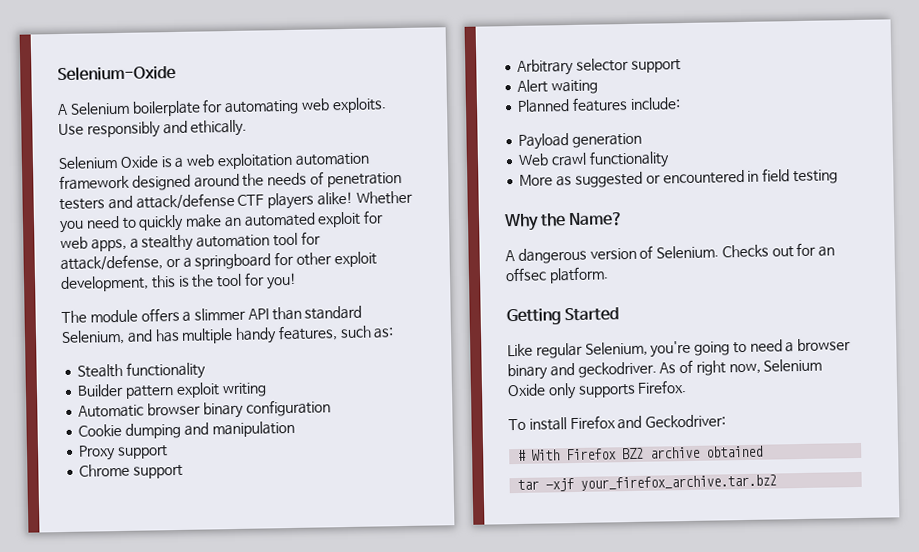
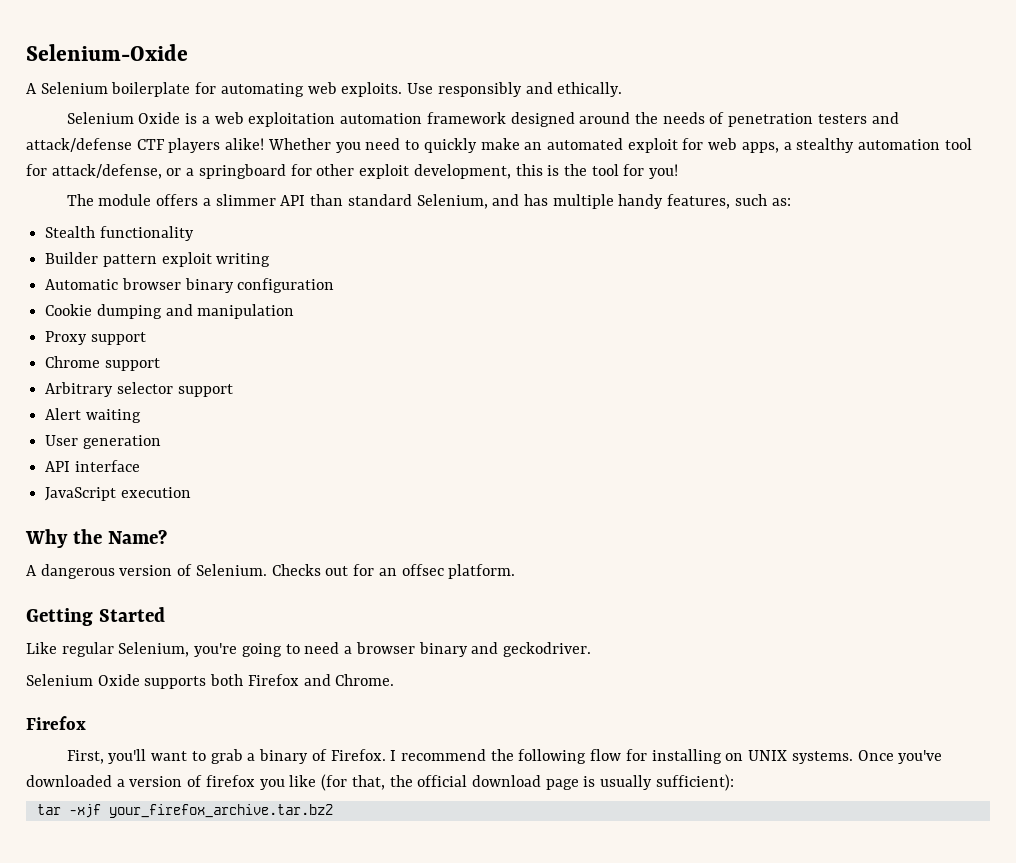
[517,97,681,113] [518,132,643,150] [518,150,670,169] [519,168,838,188] Planned features include: // Payload generation // Web crawl functionality // More as suggested or encountered in field testing -> [45,435,161,449] [45,460,140,472] [45,487,191,501] User generation // API interface // JavaScript execution
[659,358,823,376] [507,380,688,400] [508,414,727,431] [517,445,764,462] As of right now, Selenium Oxide only supports Firefox. // To install Firefox and Geckodriver: // # With Firefox BZ2 archive obtained -> [26,674,395,689] [26,716,86,730] [66,749,943,764] [26,774,734,791] // Selenium Oxide supports both Firefox and Chrome. // Firefox // First, you'll want to grab a binary of Firefox. I recommend the following flow for installing on UNIX systems. Once you've downloaded a version of firefox you like (for that, the official download page is usually sufficient):

